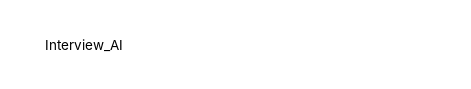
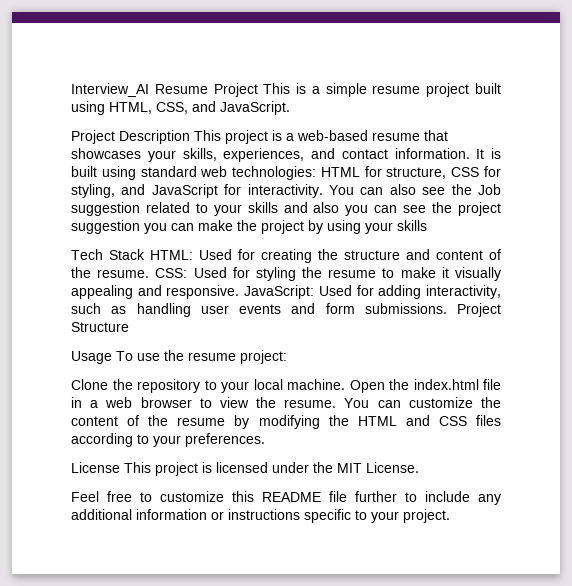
(123, 45) none -> [154,83,501,97] [71,101,290,115] [71,130,448,144] [71,148,501,162] [71,166,501,180] [71,184,501,198] [71,202,502,216] [71,220,427,234] [71,249,501,263] [71,267,502,281] [71,285,502,299] [71,303,501,317] [71,322,129,332] [71,350,287,364] [71,379,501,393] [71,397,501,408] [71,415,502,429] [71,433,265,447] [71,462,419,476] [71,491,501,505] [71,509,450,523] Resume Project This is a simple resume project built using HTML, CSS, and JavaScript. // Project Description This project is a web-based resume that showcases your skills, experiences, and contact information. It is built using standard web technologies: HTML for structure, CSS for styling, and JavaScript for interactivity. You can also see the Job suggestion related to your skills and also you can see the project suggestion you can make the project by using your skills // Tech Stack HTML: Used for creating the structure and content of the resume. CSS: Used for styling the resume to make it visually appealing and responsive. JavaScript: Used for adding interactivity, such as handling user events and form submissions. Project Structure // Usage To use the resume project: // Clone the repository to your local machine. Open the index.html file in a web browser to view the resume. You can customize the content of the resume by modifying the HTML and CSS files according to your preferences. // License This project is licensed under the MIT License. // Feel free to customize this README file further to include any additional information or instructions specific to your project.

